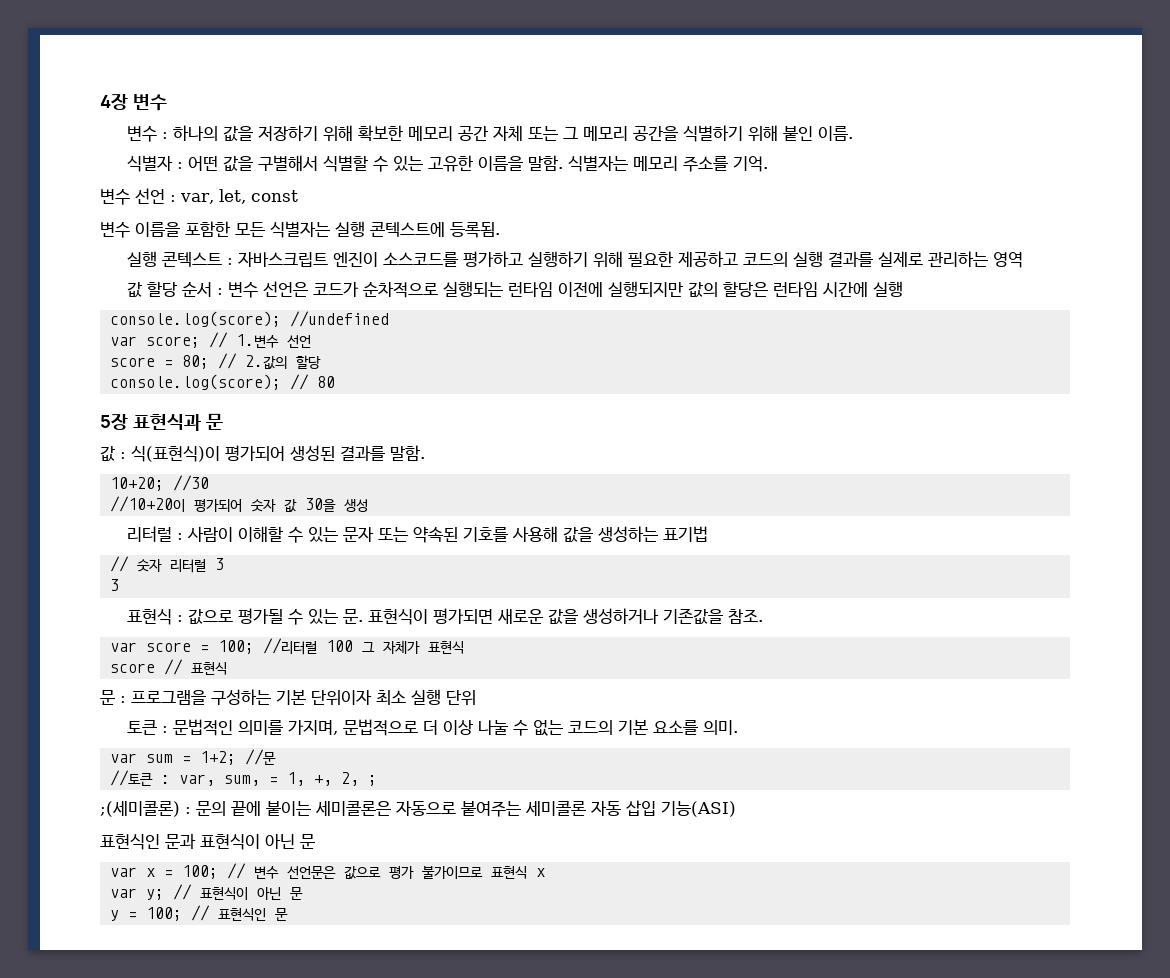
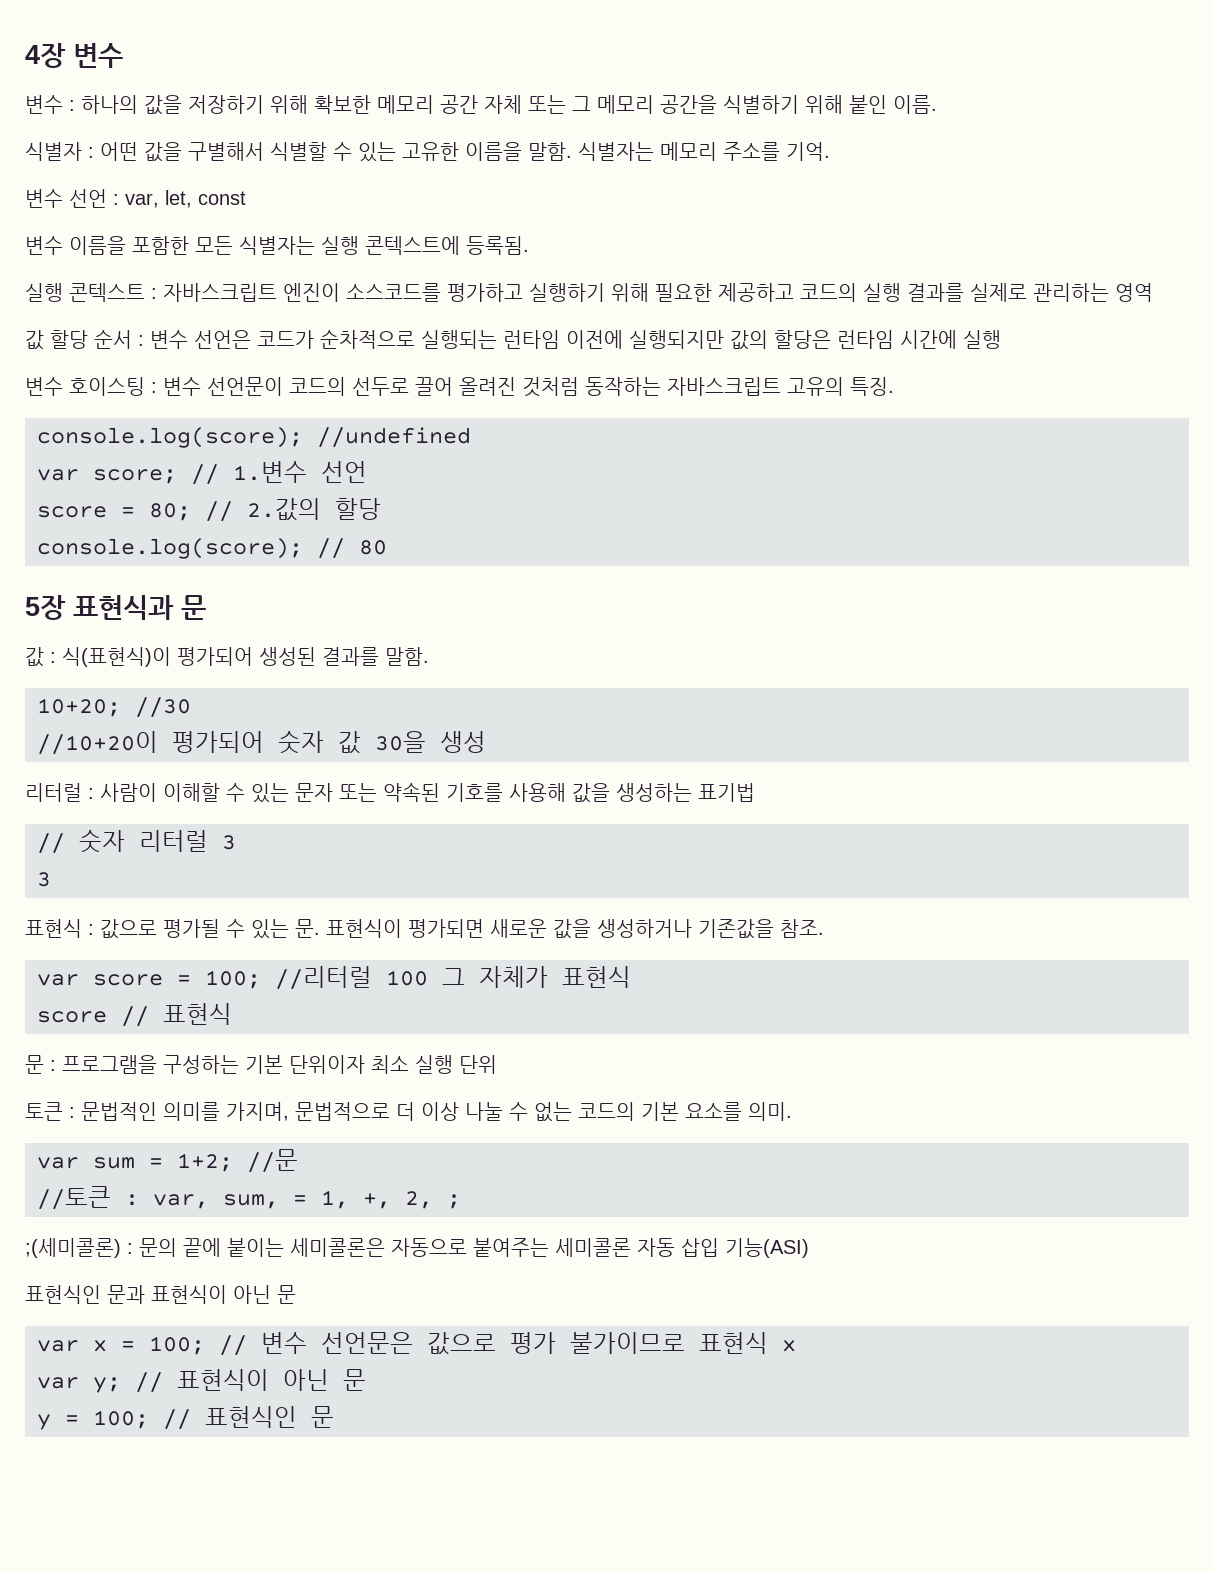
(903, 289) none -> [25,377,894,397] // 변수 호이스팅 : 변수 선언문이 코드의 선두로 끌어 올려진 것처럼 동작하는 자바스크립트 고유의 특징.

